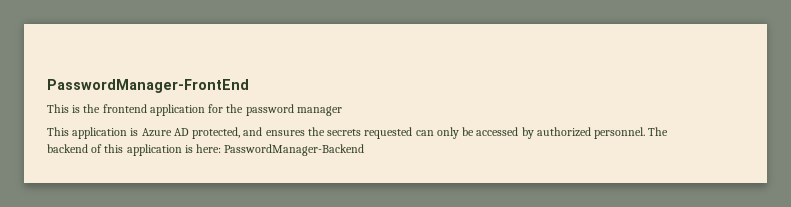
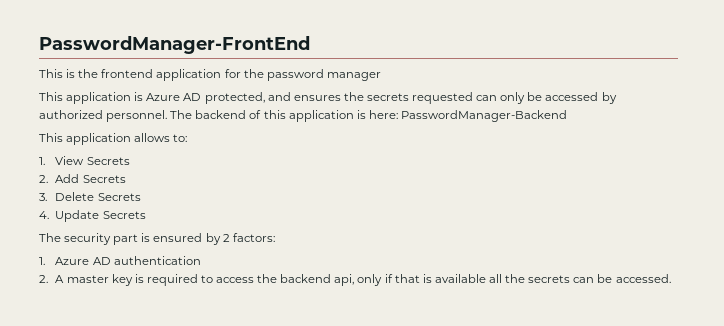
(365, 150) none -> [39,133,188,145] [39,156,130,165] [39,174,126,183] [39,192,141,201] [39,210,146,222] [39,233,275,245] [39,256,201,265] [39,274,671,286] // This application allows to: // 1. View Secrets // 2. Add Secrets // 3. Delete Secrets // 4. Update Secrets // The security part is ensured by 2 factors: // 1. Azure AD authentication // 2. A master key is required to access the backend api, only if that is available all the secrets can be accessed.

